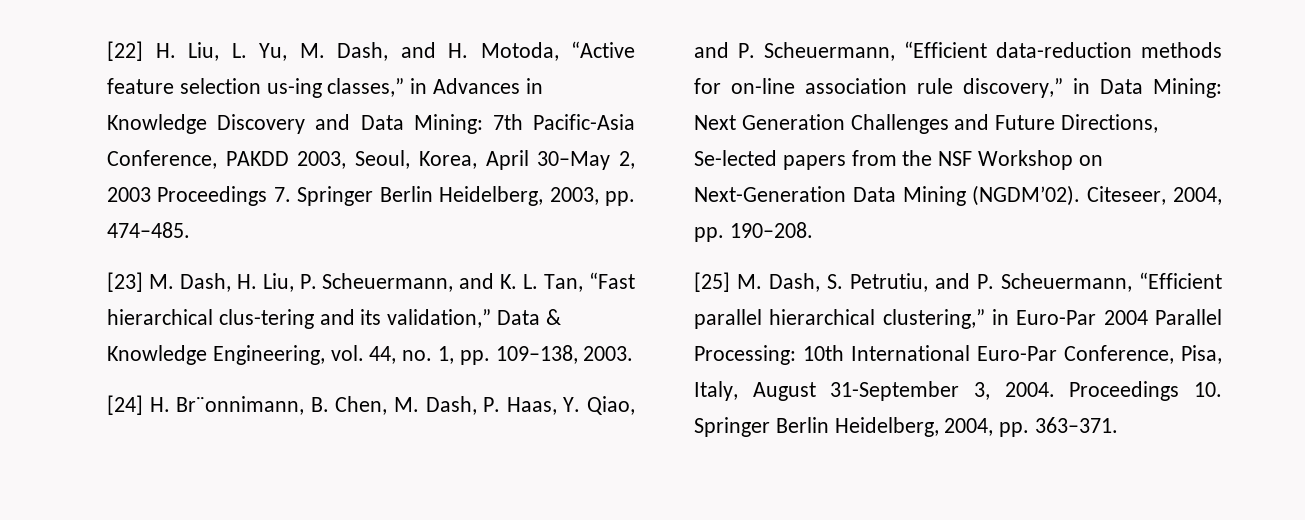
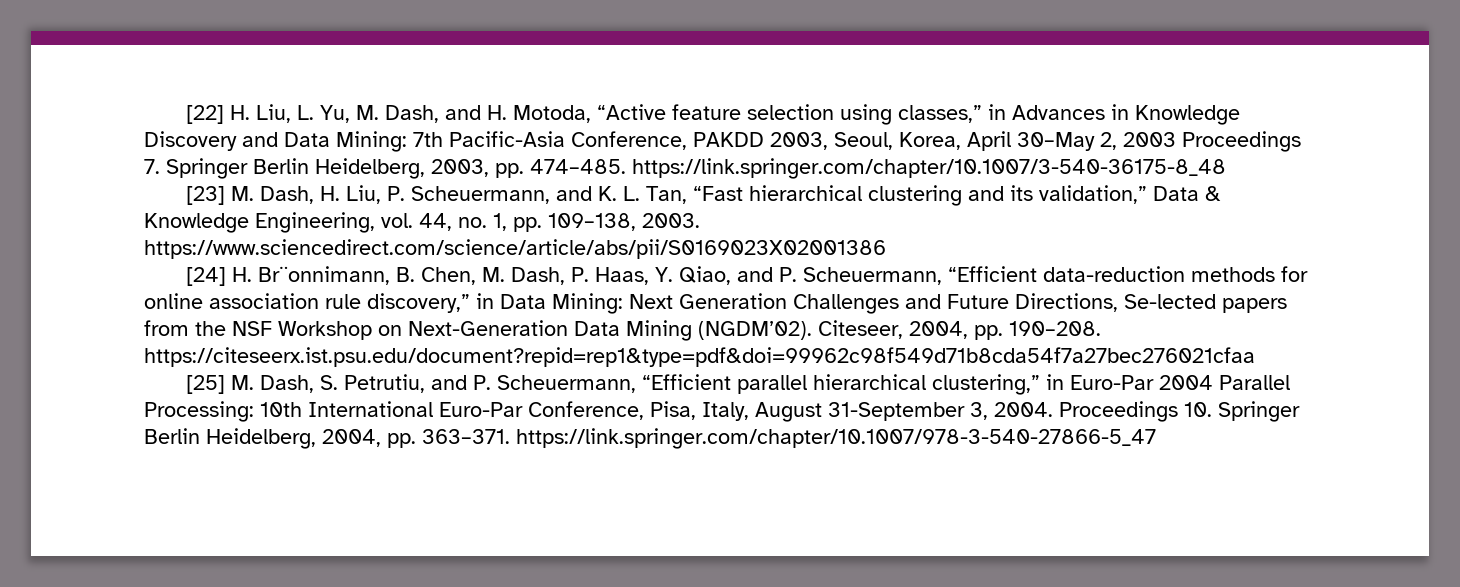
[266,78,322,98] us-ing -> [839,104,892,125] using
(190, 230) none -> [632,158,1226,179] https://link.springer.com/chapter/10.1007/3-540-36175-8_48
[218,309,314,329] clus-tering -> [867,185,962,206] clustering
(634, 353) none -> [144,239,886,259] https://www.sciencedirect.com/science/article/abs/pii/S0169023X02001386
[731,78,795,94] on-line -> [144,293,203,309] online
(813, 230) none -> [144,347,1255,367] https://citeseerx.ist.psu.edu/document?repid=rep1&type=pdf&doi=99962c98f549d71b8cda54f7a27bec276021cfaa
(1119, 425) none -> [516,428,1156,449] https://link.springer.com/chapter/10.1007/978-3-540-27866-5_47

